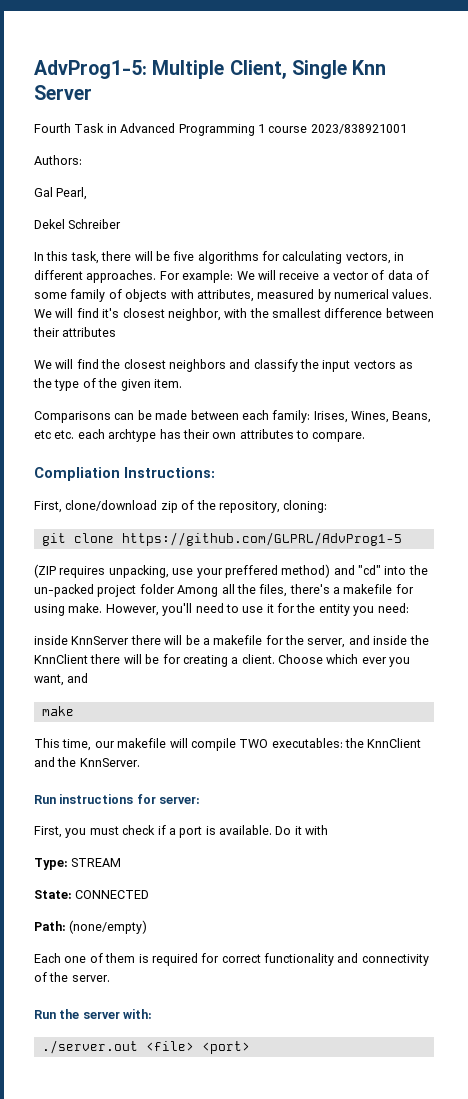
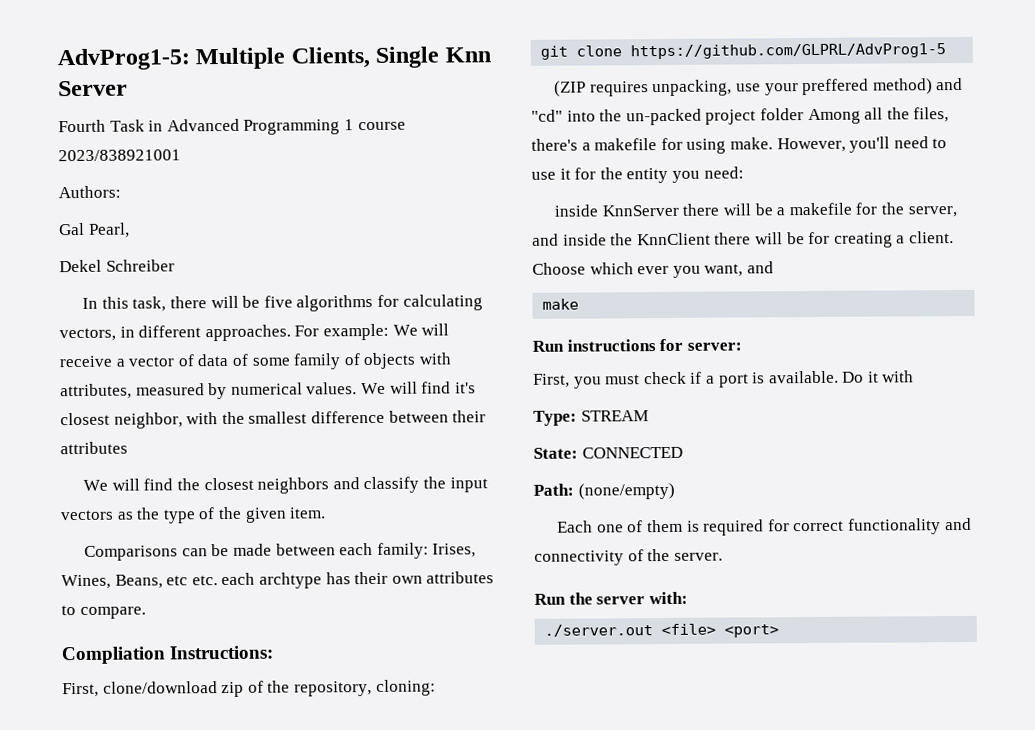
[229,60,287,79] Client, -> [290,46,370,69] Clients,
[34,738,422,751] [34,757,140,767] // This time, our makefile will compile TWO executables: the KnnClient and the KnnServer. -> (580, 304) none

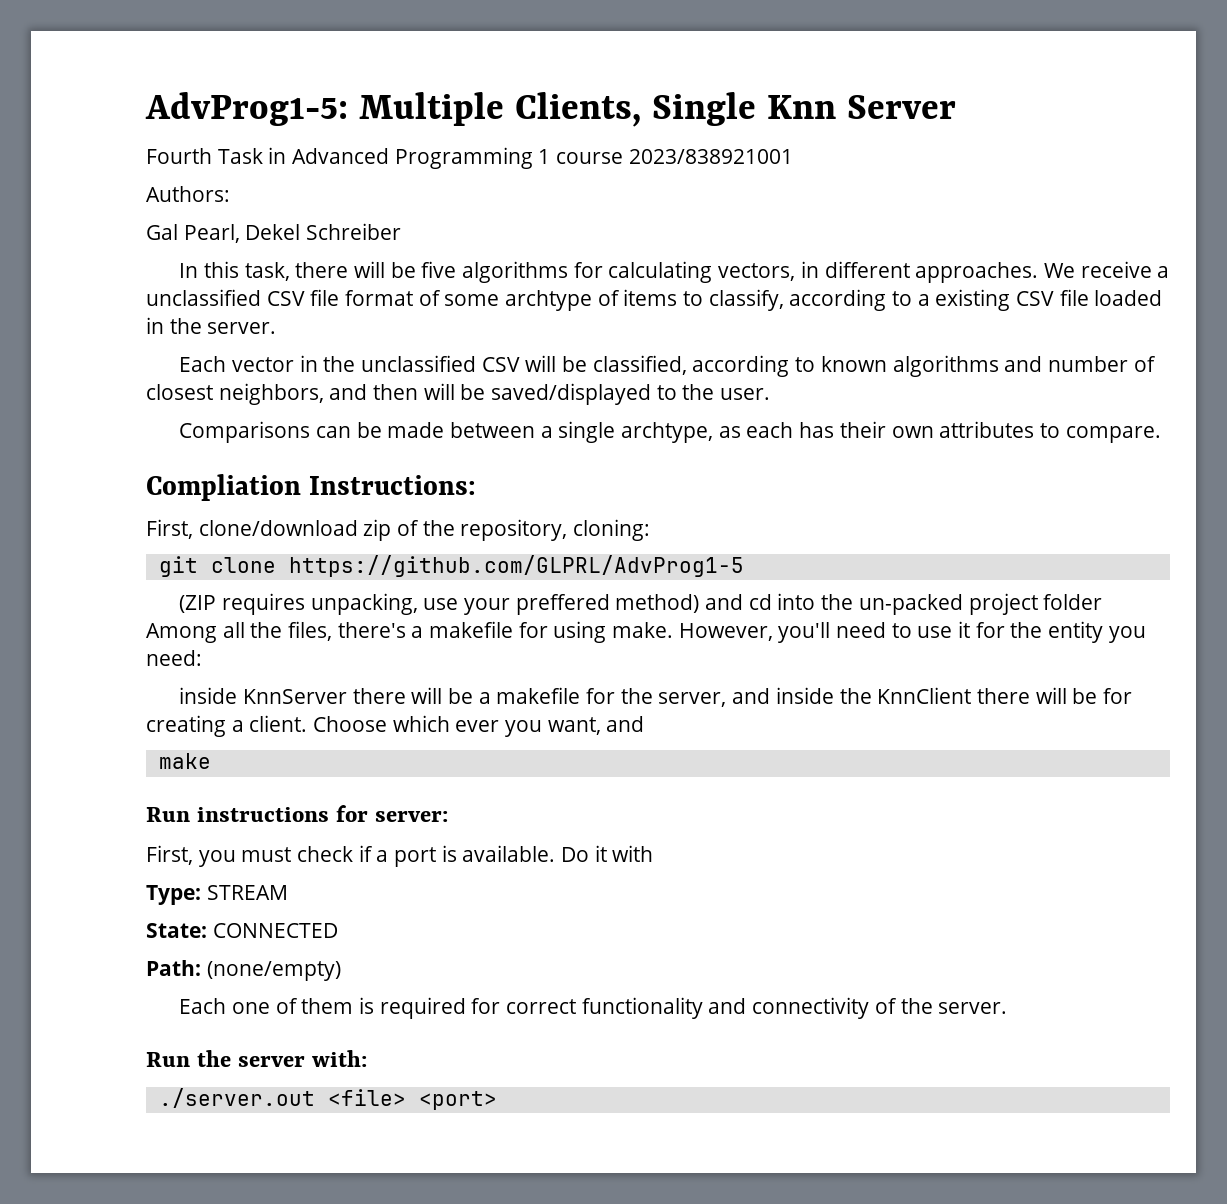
(130, 230) // -> (240, 233) none
[294,323,450,341] [59,352,451,370] [60,381,476,400] [60,410,487,429] [60,441,128,455] [83,476,488,494] [60,506,327,524] For example: We will receive a vector of data of some family of objects with attributes, measured by numerical values. We will find it's closest neighbor, with the smallest difference between their attributes // We will find the closest neighbors and classify the input vectors as the type of the given item. -> [1043,261,1170,278] [146,289,1163,311] [146,317,277,334] [179,355,1156,377] [146,383,771,405] We receive a unclassified CSV file format of some archtype of items to classify, according to a existing CSV file loaded in the server. // Each vector in the unclassified CSV will be classified, according to known algorithms and number of closest neighbors, and then will be saved/displayed to the user.
[339,542,477,559] [61,572,322,590] each family: Irises, Wines, Beans, etc etc. each archtype -> [540,421,794,443] a single archtype, as each
[531,109,563,122] "cd" -> [748,594,772,610] cd

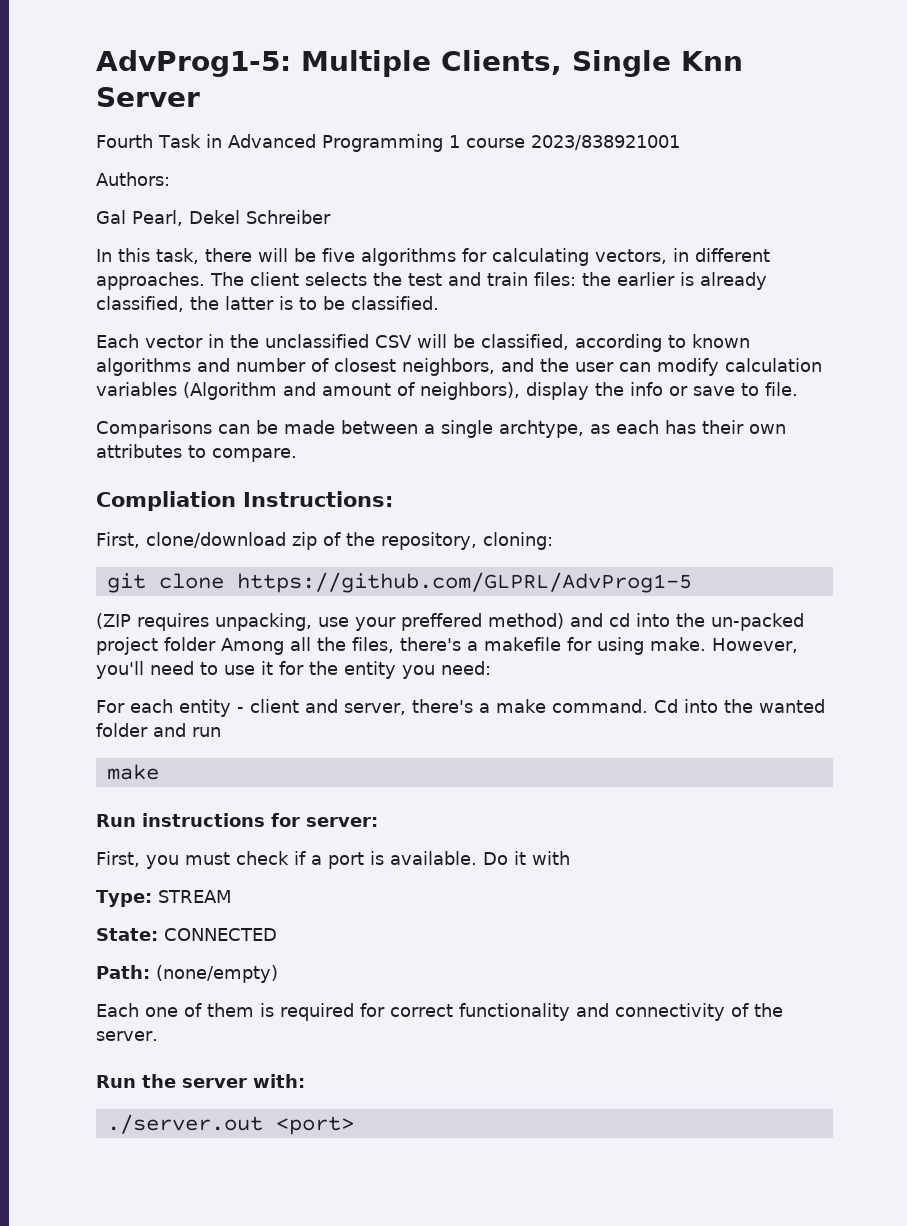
[1043,261,1170,278] [146,289,1163,311] [146,317,277,334] We receive a unclassified CSV file format of some archtype of items to classify, according to a existing CSV file loaded in the server. -> [210,272,767,290] [96,296,439,312] The client selects the test and train files: the earlier is already classified, the latter is to be classified.
[373,383,771,405] then will be saved/displayed to the user. -> [540,358,822,376] [96,382,798,400] the user can modify calculation variables (Algorithm and amount of neighbors), display the info or save to file.
[179,687,1132,707] [146,715,645,737] inside KnnServer there will be a makefile for the server, and inside the KnnClient there will be for creating a client. Choose which ever you want, and -> [96,699,825,717] [96,723,221,737] For each entity - client and server, there's a make command. Cd into the wanted folder and run
[327,1089,406,1106] <file> -> (263, 1124) none

